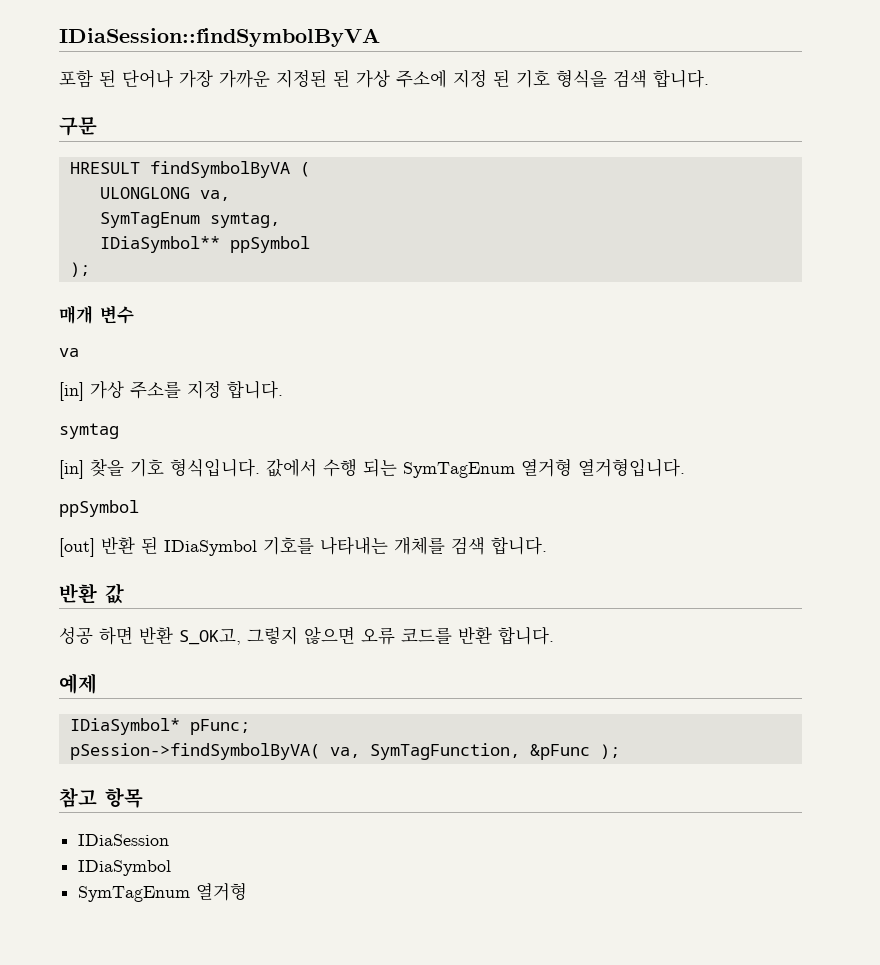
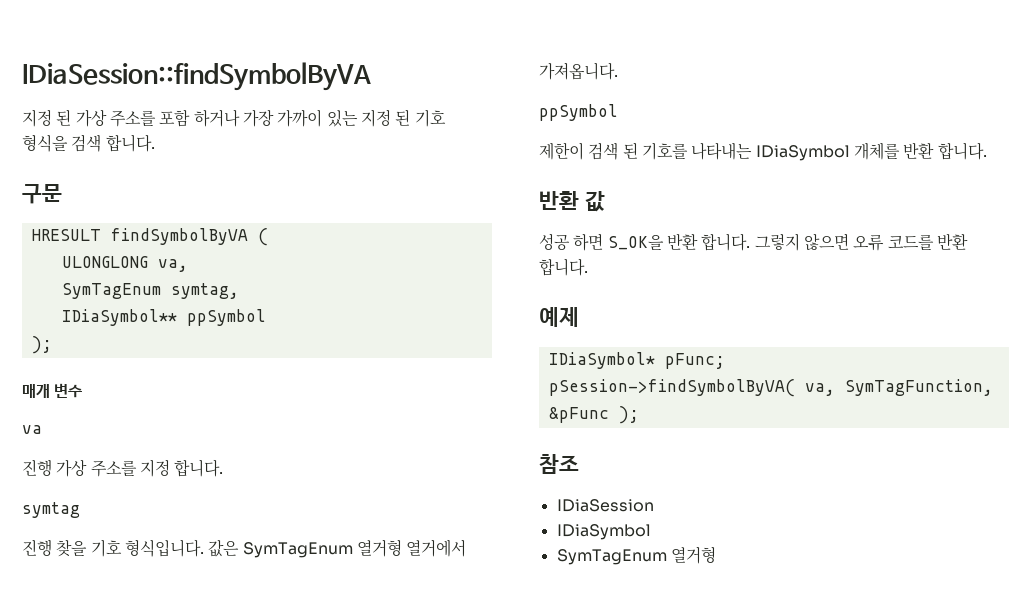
[59,69,447,88] 포함 된 단어나 가장 가까운 지정된 된 가상 주소에 -> [22,109,358,127] 지정 된 가상 주소를 포함 하거나 가장 가까이 있는
[59,382,84,401] [in] -> [22,459,52,476] 진행
[59,460,84,479] [in] -> [22,539,52,556] 진행
[266,458,685,478] [59,500,139,517] [59,536,485,557] 값에서 수행 되는 SymTagEnum 열거형 열거형입니다. // ppSymbol // [out] 반환 된 IDiaSymbol 기호를 나타내는 개체를 검색 -> [208,539,467,558] [539,62,618,80] [539,104,618,121] [539,142,935,161] 값은 SymTagEnum 열거형 열거에서 가져옵니다. // ppSymbol // 제한이 검색 된 기호를 나타내는 IDiaSymbol 개체를 반환
[139,627,241,645] 반환 S_OK고, -> [607,233,751,251] S_OK을 반환 합니다.
[59,787,143,808] 참고 항목 -> [539,454,579,474] 참조

